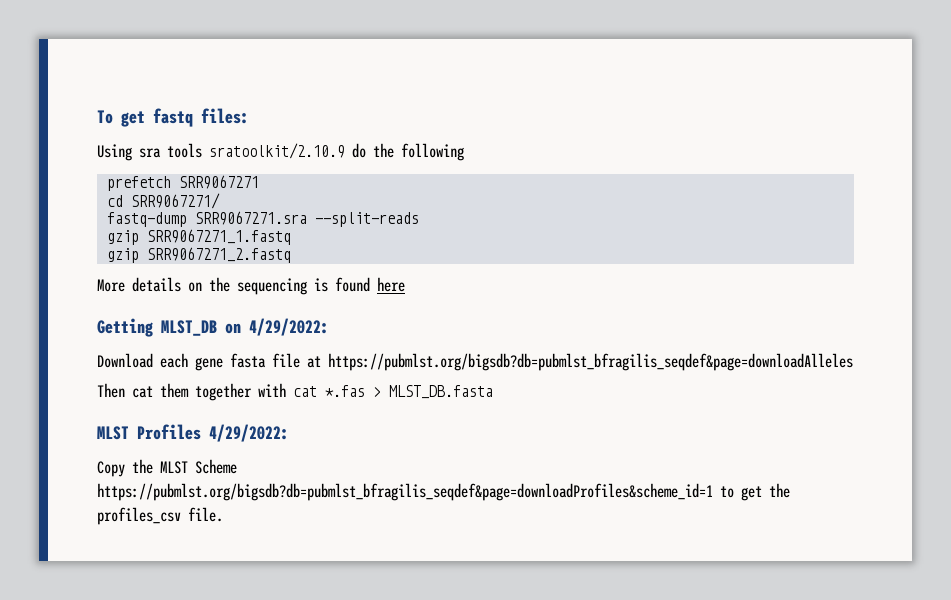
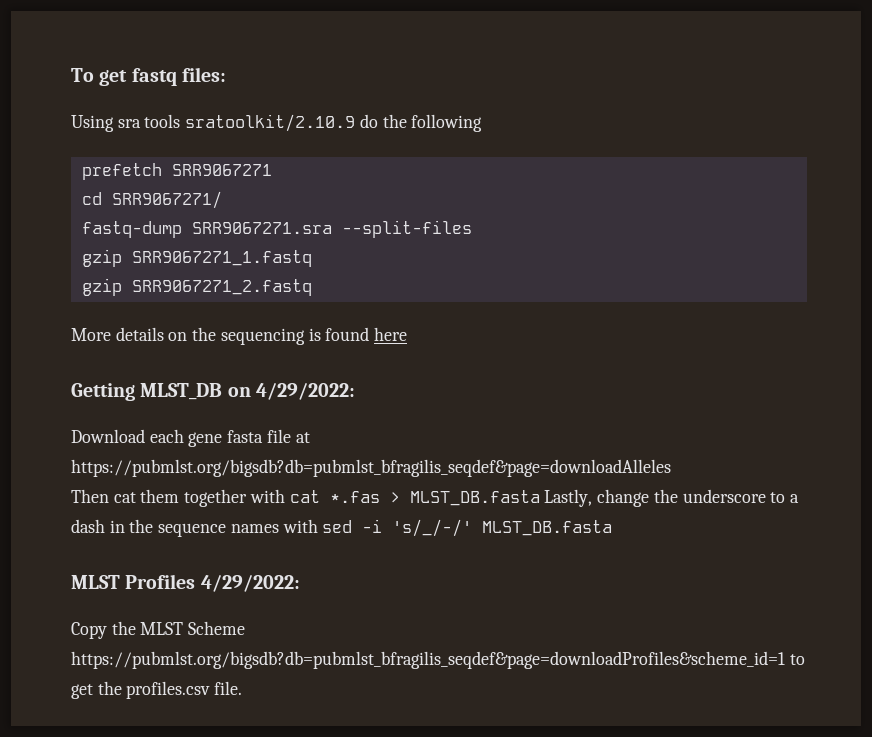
[314,212,419,227] --split-reads -> [341,220,472,238] --split-files
(493, 392) none -> [544,489,799,507] [71,519,613,537] Lastly, change the underscore to a dash in the sequence names with sed -i 's/_/-/' MLST_DB.fasta
[97,507,181,525] profiles_csv -> [126,681,211,699] profiles.csv

